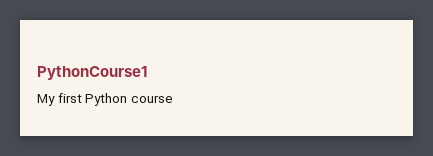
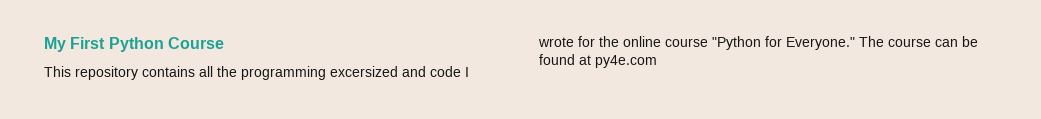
[37,66,147,80] [37,93,173,106] PythonCourse1 // My first Python course -> [44,37,224,52] [44,66,469,80] [538,36,978,50] [539,54,657,68] My First Python Course // This repository contains all the programming excersized and code I wrote for the online course "Python for Everyone." The course can be found at py4e.com

